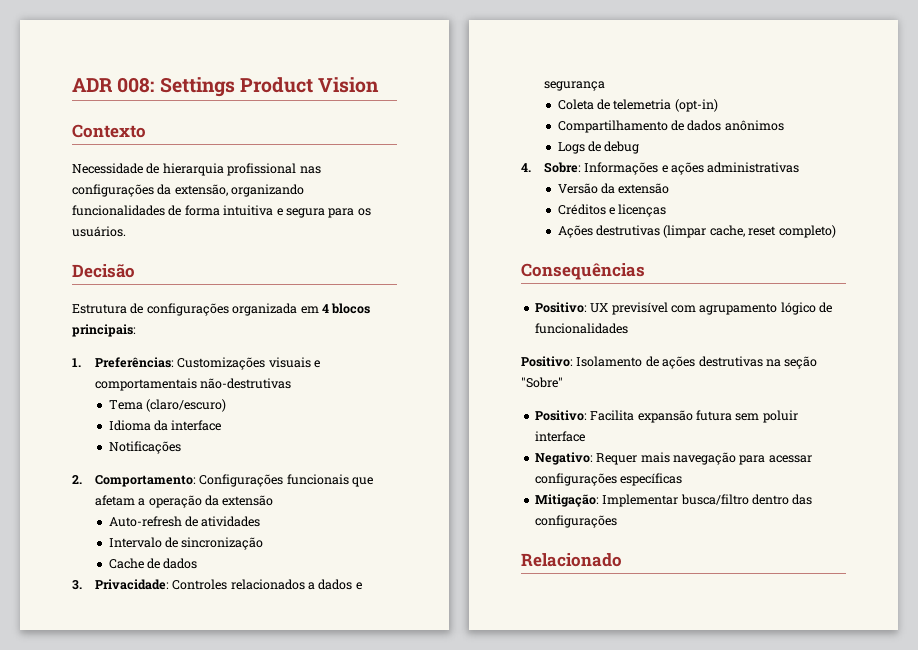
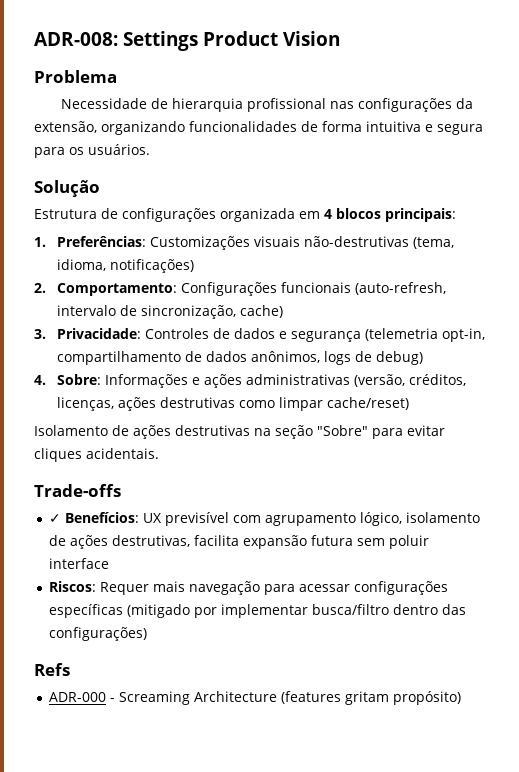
[72,77,155,93] ADR 008: -> [34,32,118,46] ADR-008:
[72,124,146,138] Contexto -> [34,70,117,83] Problema
[72,264,135,278] Decisão -> [34,180,100,197] Solução
[314,360,321,368] [94,378,197,391] e comportamentais -> (300, 241) none
[108,399,227,412] [108,420,222,431] [108,441,181,454] [72,474,374,487] [94,495,274,508] [108,516,261,527] [108,537,264,550] [108,558,198,569] // Tema (claro/escuro) // Idioma da interface // Notificações // 2. Comportamento: Configurações funcionais que afetam a operação da extensão // Auto-refresh de atividades // Intervalo de sincronização // Cache de dados -> [412,237,454,249] [56,259,194,273] [34,282,446,296] [56,305,283,319] (tema, idioma, notificações) // 2. Comportamento: Configurações funcionais (auto-refresh, intervalo de sincronização, cache)
[230,579,316,590] relacionados a -> [212,328,230,339] de
[557,99,718,112] [557,120,784,133] [557,141,640,154] // Coleta de telemetria (opt-in) // Compartilhamento de dados anônimos // Logs de debug -> [364,328,485,342] [56,351,423,365] (telemetria opt-in, compartilhamento de dados anônimos, logs de debug)
[557,183,670,194] [557,204,667,217] [557,225,836,238] [521,263,645,280] [534,302,832,315] [534,323,628,334] [521,356,573,367] // Versão da extensão // Créditos e licenças // Ações destrutivas (limpar cache, reset completo) // Consequências // Positivo: UX previsível com agrupamento lógico de funcionalidades // Positivo: -> [353,374,466,387] [56,397,409,411] (versão, créditos, licenças, ações destrutivas como limpar cache/reset) //
[534,410,635,421] // Positivo: Facilita -> [372,425,445,439] [34,448,159,462] [34,484,121,497] [48,512,480,526] [48,535,239,549] para evitar cliques acidentais. // Trade-offs // ✓ Benefícios: UX previsível com agrupamento lógico, isolamento de ações destrutivas, facilita
[534,452,593,465] Negativo: -> [48,581,96,592] Riscos:
[534,494,813,507] [534,515,617,528] [521,553,622,567] // Mitigação: Implementar busca/filtro dentro das configurações // Relacionado -> [126,604,466,618] [48,627,147,641] [34,663,70,676] [48,691,461,705] (mitigado por implementar busca/filtro dentro das configurações) // Refs // ADR-000 - Screaming Architecture (features gritam propósito)

